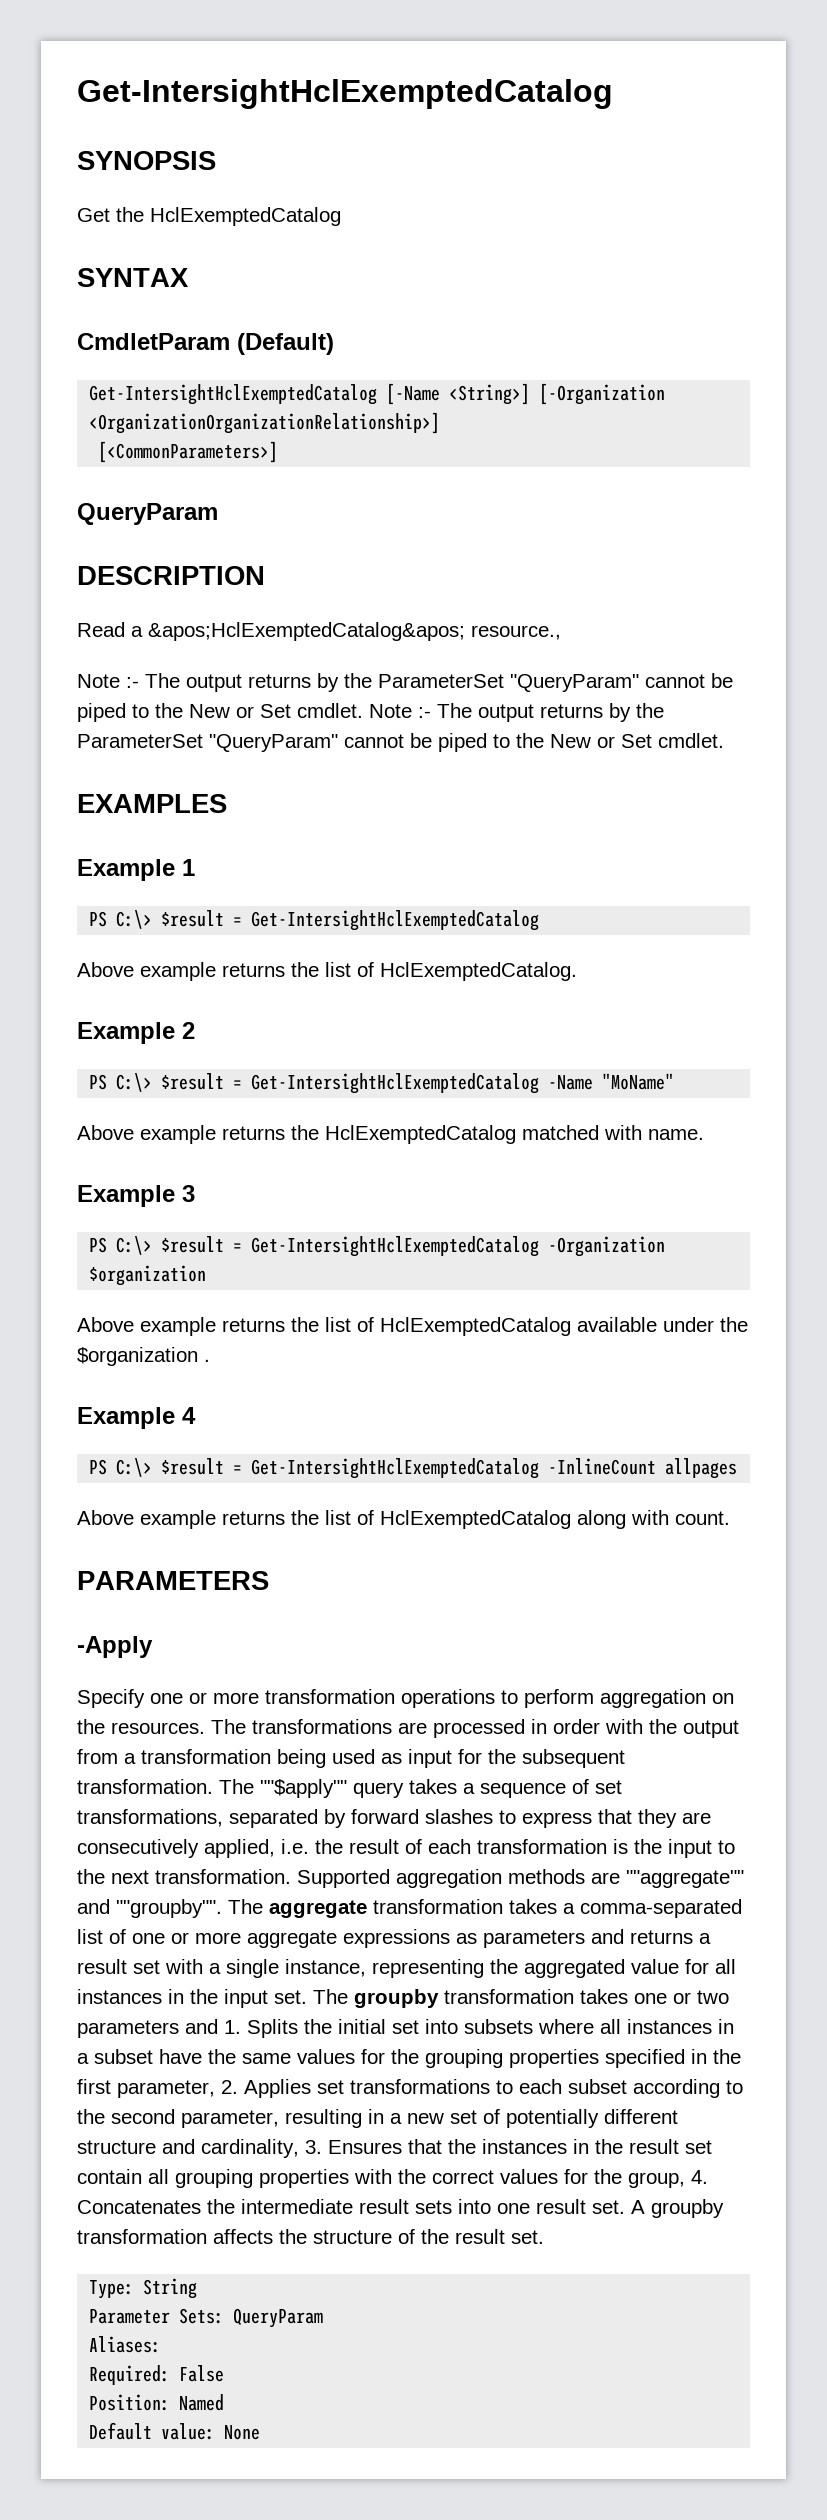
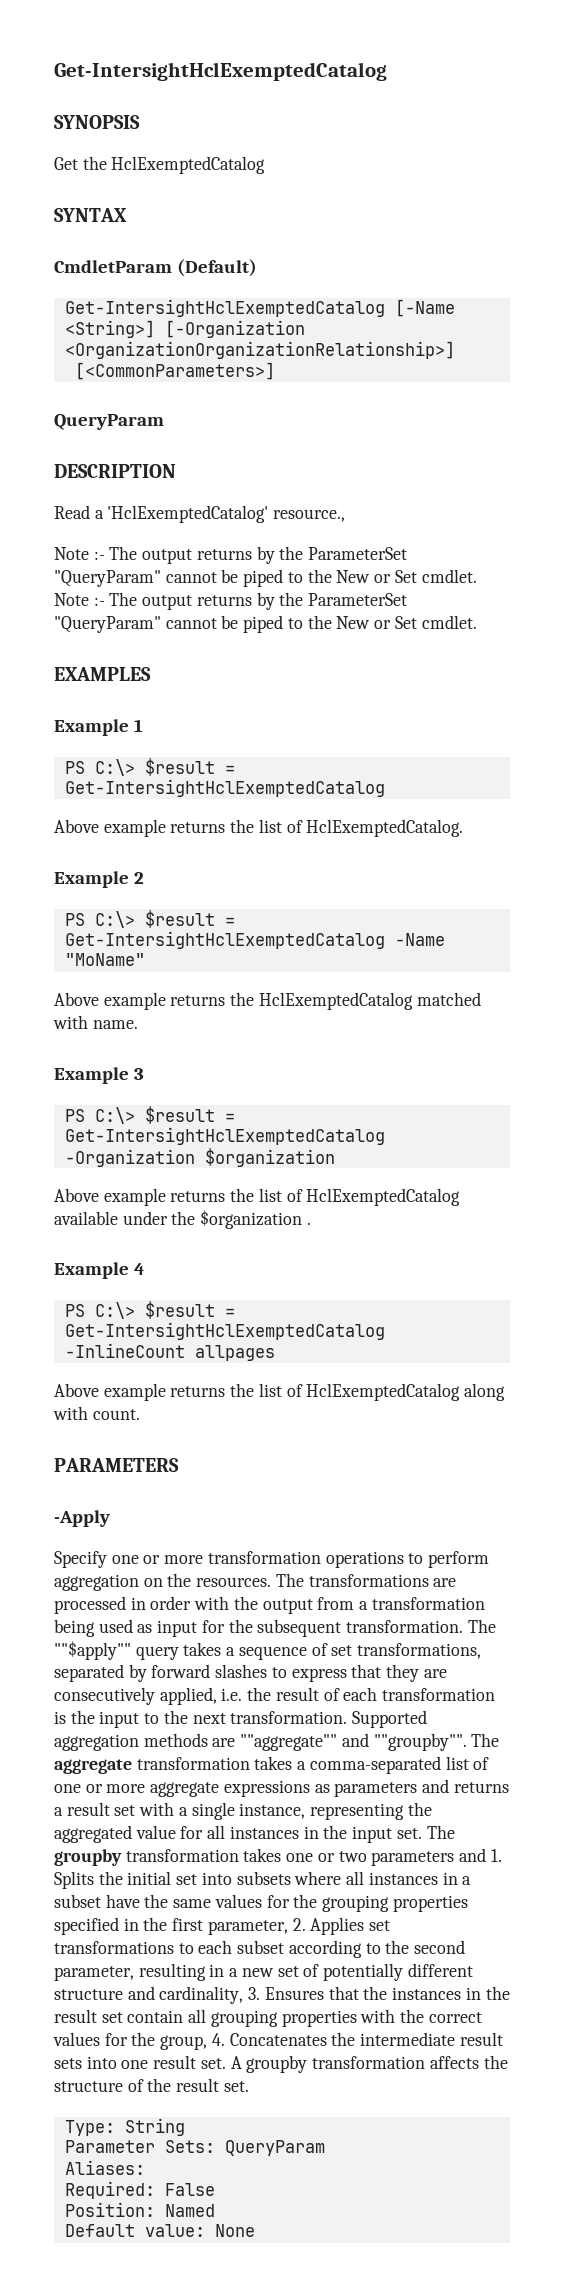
[148,622,465,641] &apos;HclExemptedCatalog&apos; -> [107,505,269,523] 'HclExemptedCatalog'

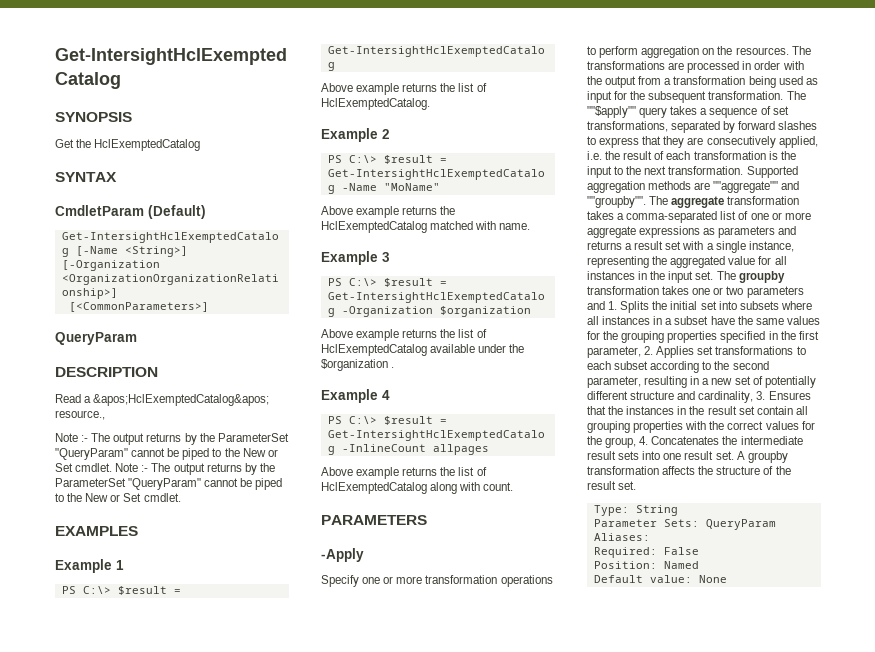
[107,505,269,523] 'HclExemptedCatalog' -> [93,394,270,406] &apos;HclExemptedCatalog&apos;

